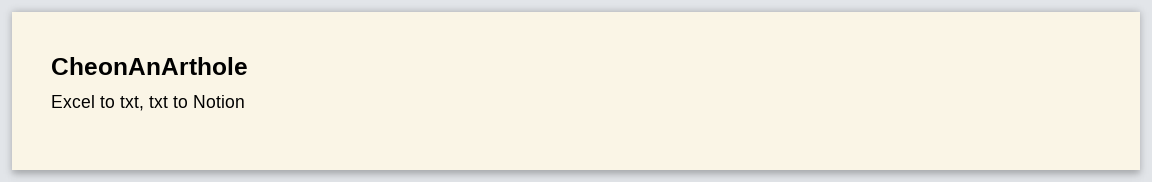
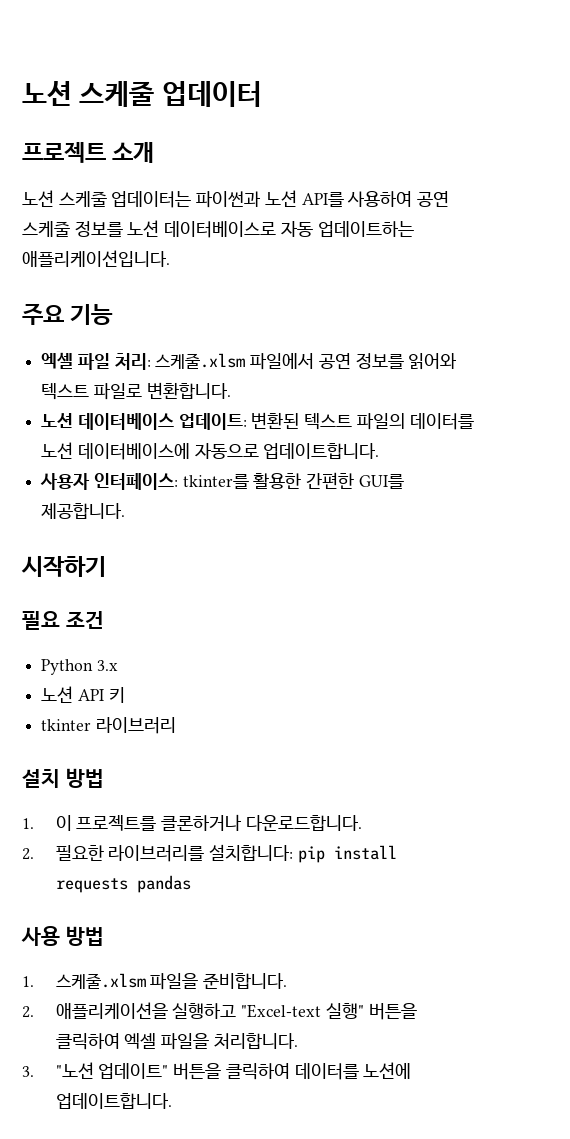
[51,57,248,75] [51,95,245,111] CheonAnArthole // Excel to txt, txt to Notion -> [22,81,262,107] [22,142,155,163] [22,190,450,208] [22,220,414,238] [22,250,170,267] [22,303,114,325] [41,352,458,370] [41,382,231,400] [41,412,474,430] [41,442,380,460] [40,472,404,490] [41,503,126,519] [21,556,106,577] [22,611,104,630] [41,659,118,675] [41,686,125,703] [41,717,176,734] [22,768,104,788] [22,814,362,831] [22,844,397,863] [55,875,191,893] [21,926,104,946] [22,973,288,990] [22,1002,417,1020] [55,1033,298,1050] [22,1062,412,1080] [55,1093,172,1109] 노션 스케줄 업데이터 // 프로젝트 소개 // 노션 스케줄 업데이터는 파이썬과 노션 API를 사용하여 공연 스케줄 정보를 노션 데이터베이스로 자동 업데이트하는 애플리케이션입니다. // 주요 기능 // 엑셀 파일 처리: 스케줄.xlsm 파일에서 공연 정보를 읽어와 텍스트 파일로 변환합니다. // 노션 데이터베이스 업데이트: 변환된 텍스트 파일의 데이터를 노션 데이터베이스에 자동으로 업데이트합니다. // 사용자 인터페이스: tkinter를 활용한 간편한 GUI를 제공합니다. // 시작하기 // 필요 조건 // Python 3.x // 노션 API 키 // tkinter 라이브러리 // 설치 방법 // 1. 이 프로젝트를 클론하거나 다운로드합니다. // 2. 필요한 라이브러리를 설치합니다: pip install requests pandas // 사용 방법 // 1. 스케줄.xlsm 파일을 준비합니다. // 2. 애플리케이션을 실행하고 "Excel-text 실행" 버튼을 클릭하여 엑셀 파일을 처리합니다. // 3. "노션 업데이트" 버튼을 클릭하여 데이터를 노션에 업데이트합니다.

